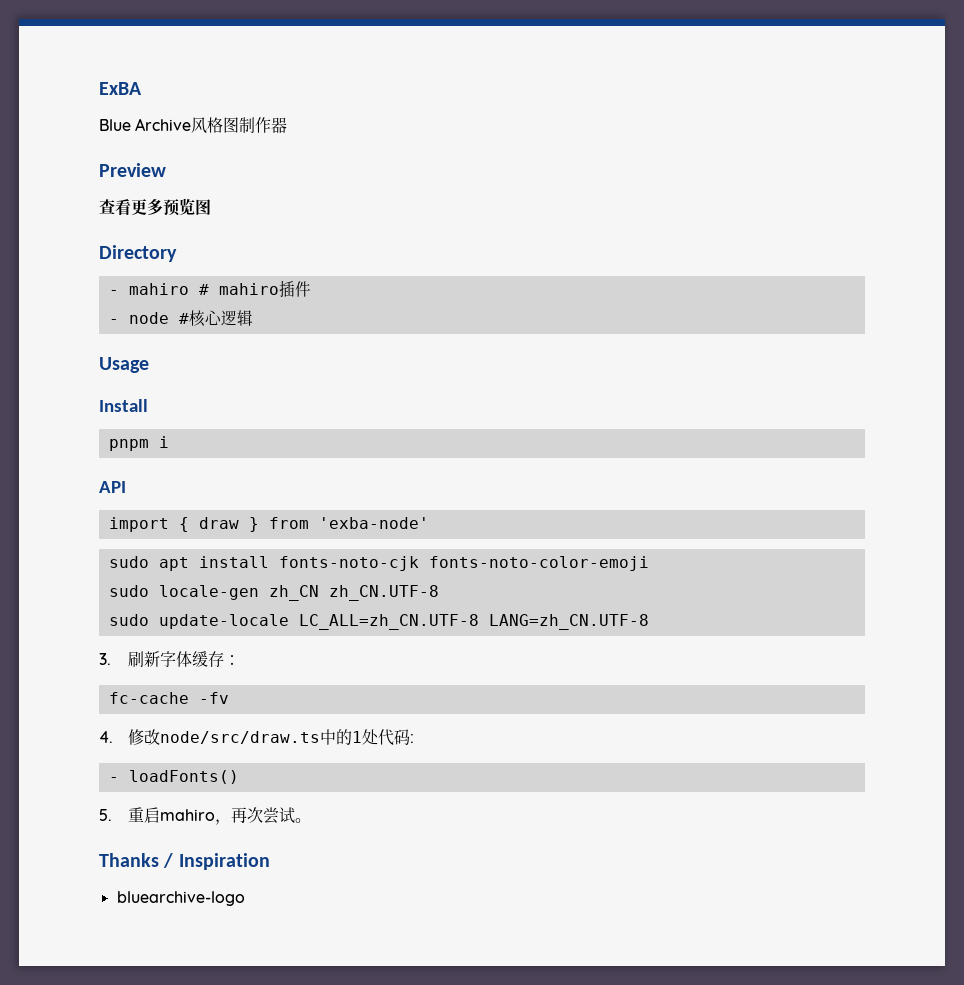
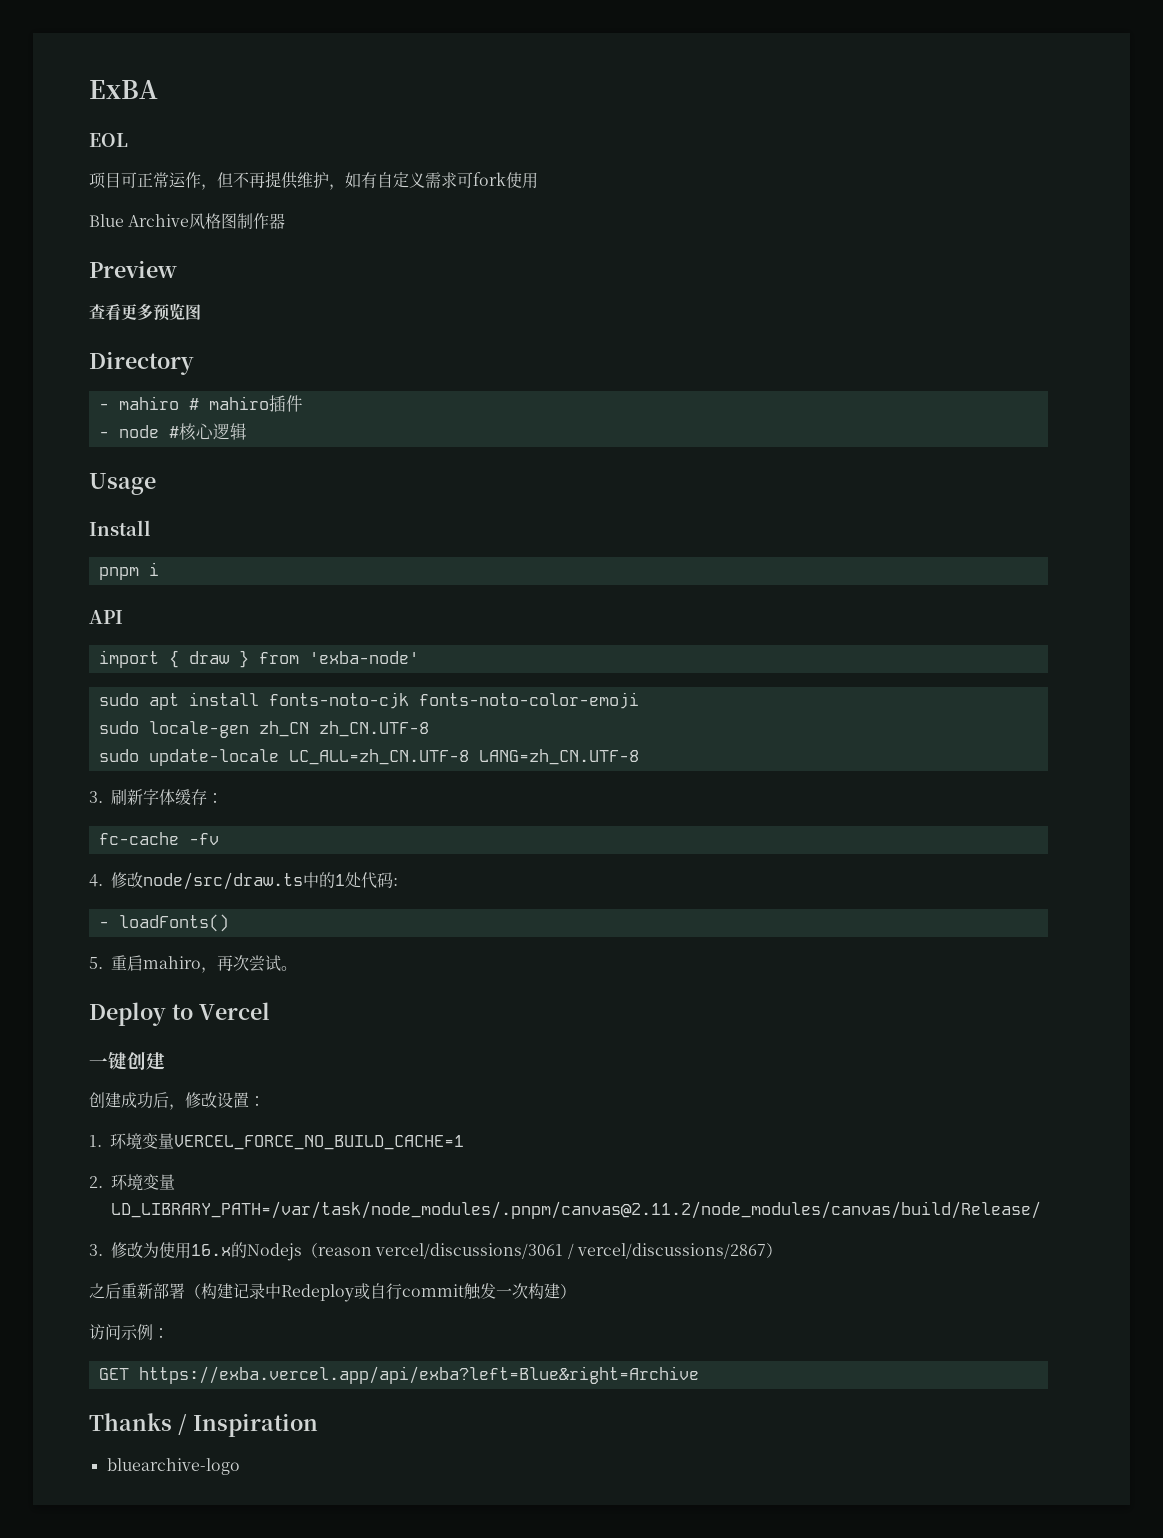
(142, 88) none -> [89,133,128,147] [89,171,538,190] // EOL // 项目可正常运作，但不再提供维护，如有自定义需求可fork使用
(311, 820) none -> [89,1002,270,1026] [89,1051,165,1070] [89,1092,265,1110] [89,1133,464,1150] [89,1174,175,1191] [111,1201,1041,1219] [89,1242,782,1261] [89,1283,576,1302] [89,1324,169,1340] [98,1366,699,1384] // Deploy to Vercel // 一键创建 // 创建成功后，修改设置： // 1.环境变量VERCEL_FORCE_NO_BUILD_CACHE=1 // 2.环境变量LD_LIBRARY_PATH=/var/task/node_modules/.pnpm/canvas@2.11.2/node_modules/canvas/build/Release/ // 3.修改为使用16.x的Nodejs（reason vercel/discussions/3061 / vercel/discussions/2867） // 之后重新部署（构建记录中Redeploy或自行commit触发一次构建） // 访问示例： // GET https://exba.vercel.app/api/exba?left=Blue&right=Archive

